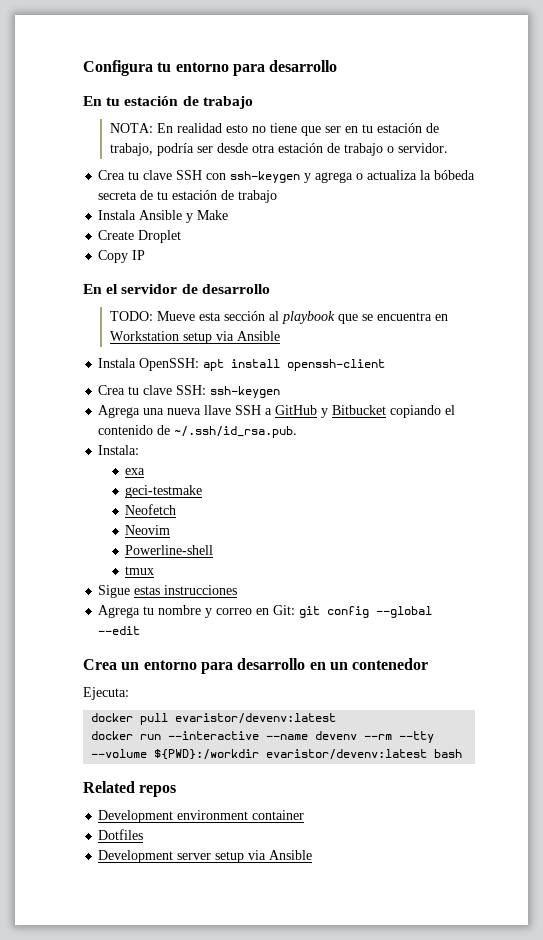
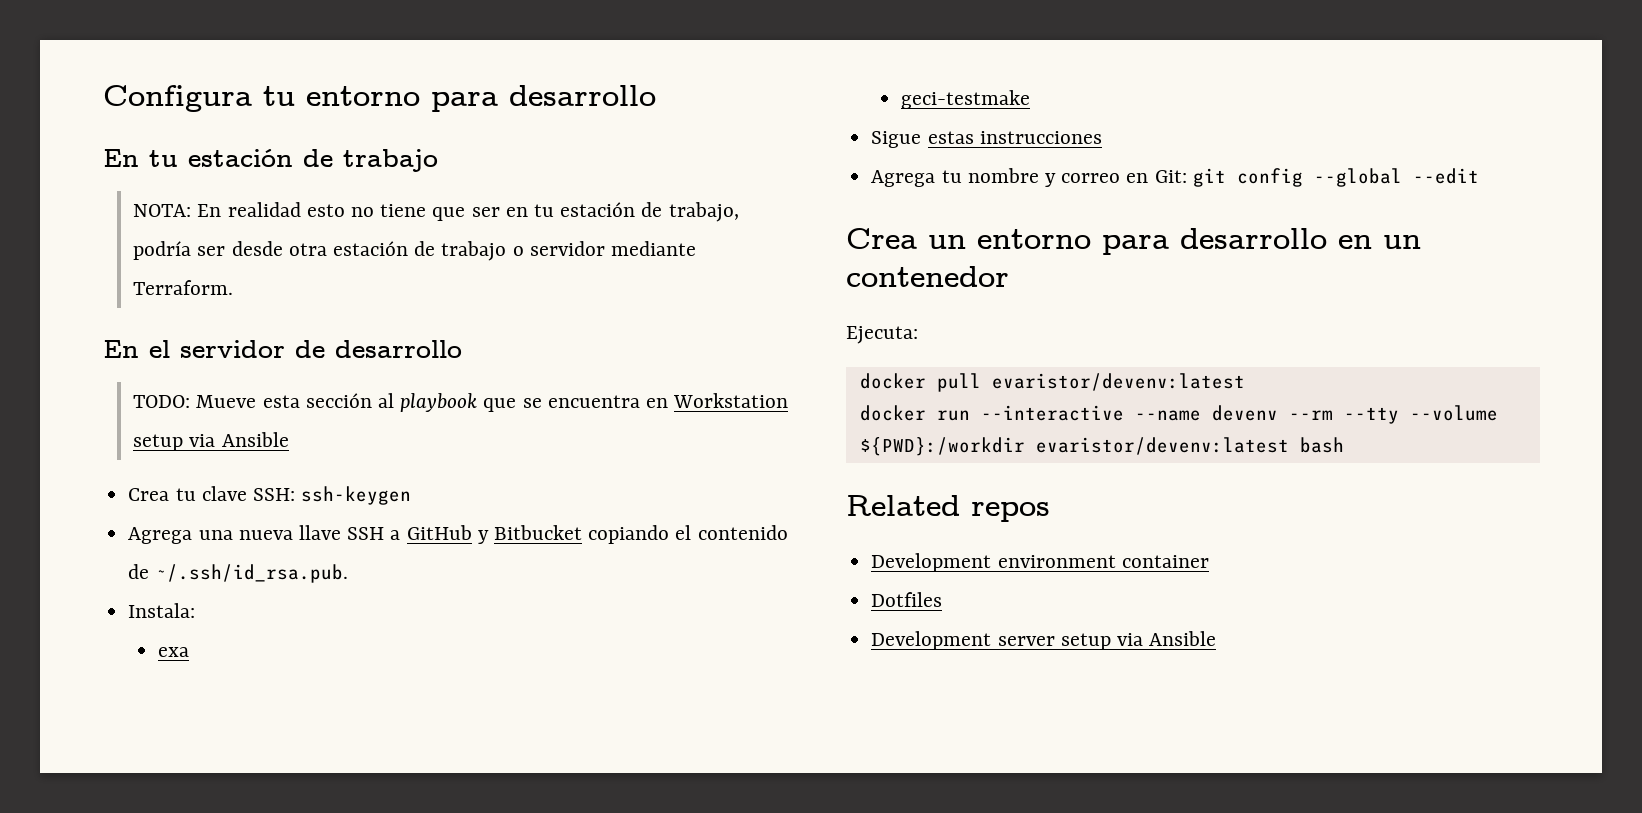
[397,143,448,153] [98,170,476,183] [98,190,278,203] [98,210,229,223] [98,230,182,243] [98,250,146,263] servidor. // Crea tu clave SSH con ssh-keygen y agrega o actualiza la bóbeda secreta de tu estación de trabajo // Instala Ansible y Make // Create Droplet // Copy IP -> [529,241,697,256] [133,280,234,295] servidor mediante Terraform.
[98,358,386,371] // Instala OpenSSH: apt install openssh-client -> (289, 439) none
[125,504,177,515] [125,525,171,535] [125,545,214,555] [125,566,155,575] // Neofetch // Neovim // Powerline-shell // tmux -> (1031, 99) none

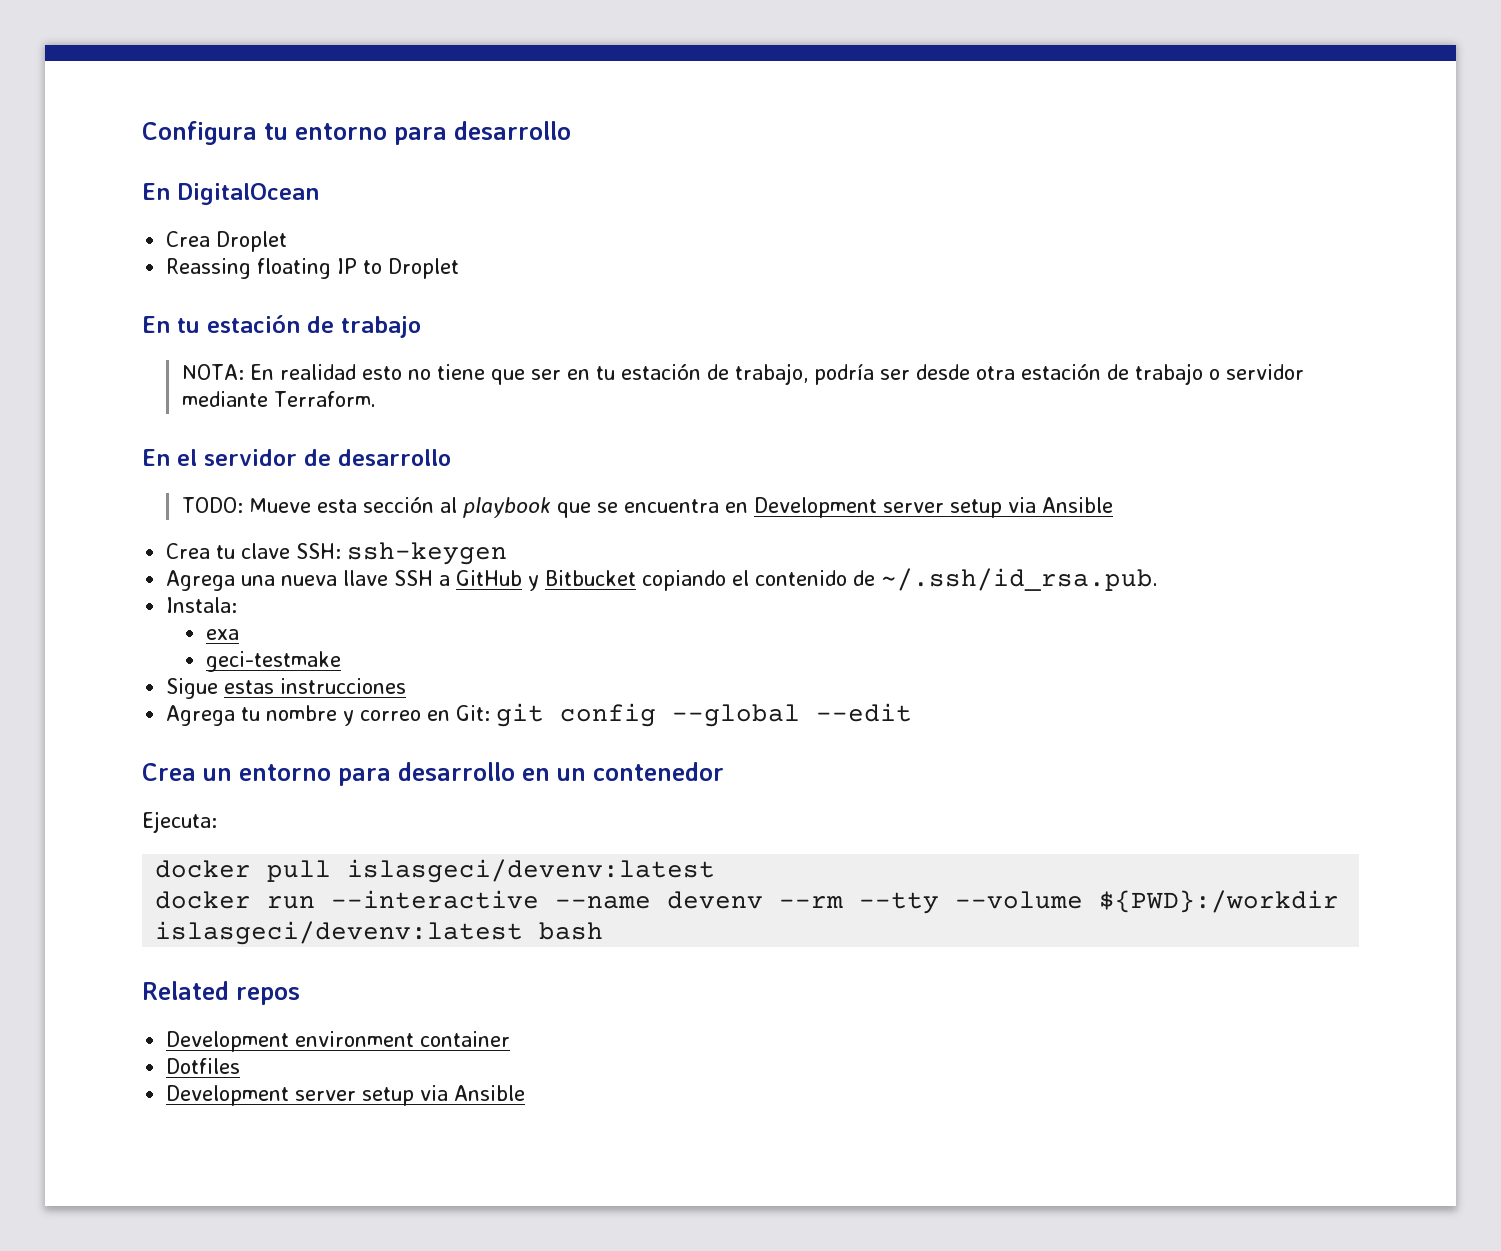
(656, 95) none -> [142,183,319,205] [166,231,288,252] [166,258,460,279] // En DigitalOcean // Crea Droplet // Reassing floating IP to Droplet
[673,393,789,408] Workstation -> [753,497,944,518] Development server
[991,373,1245,391] evaristor/devenv:latest -> [347,859,716,883] islasgeci/devenv:latest
[1035,437,1289,455] evaristor/devenv:latest -> [155,921,524,945] islasgeci/devenv:latest

